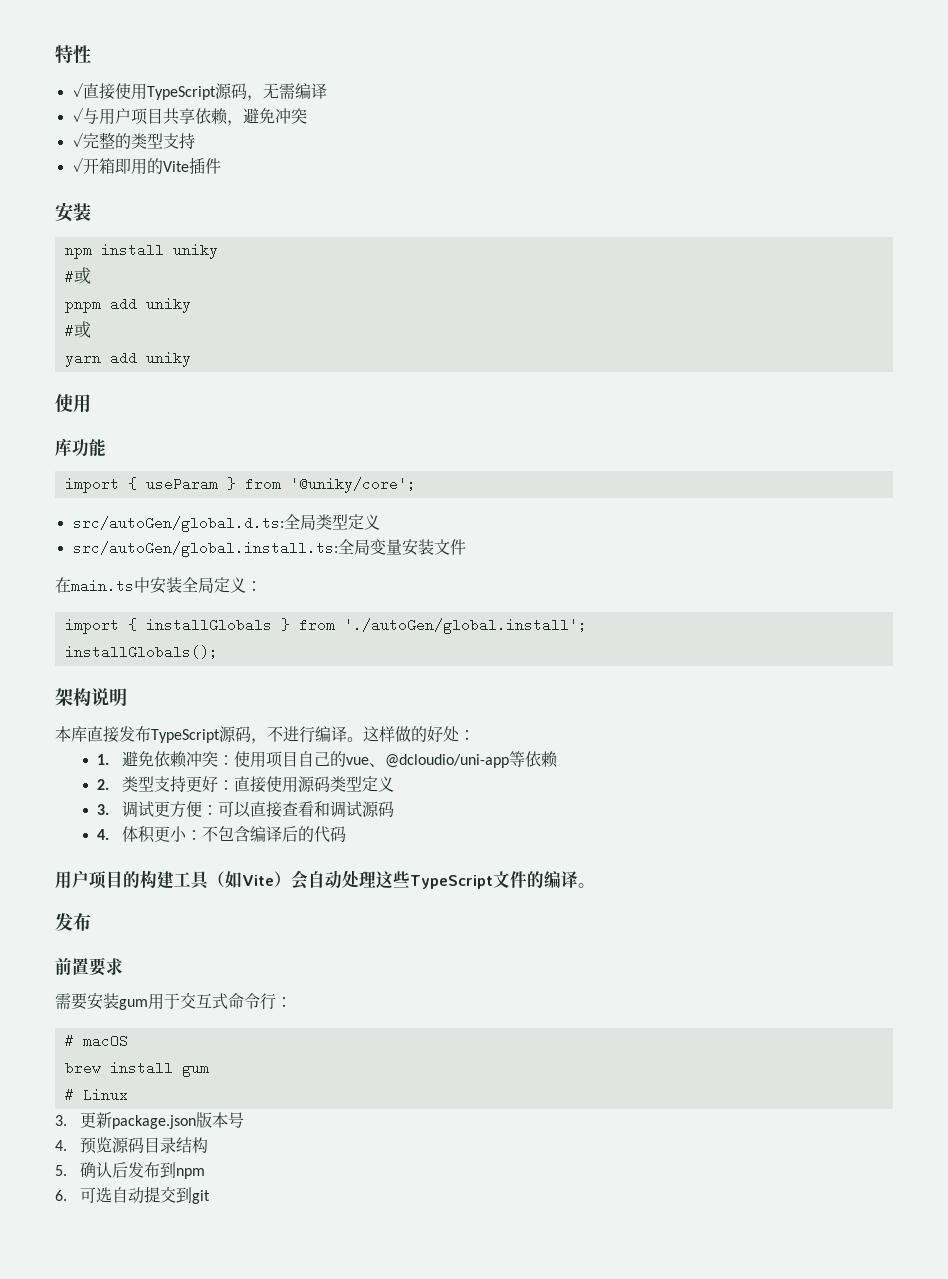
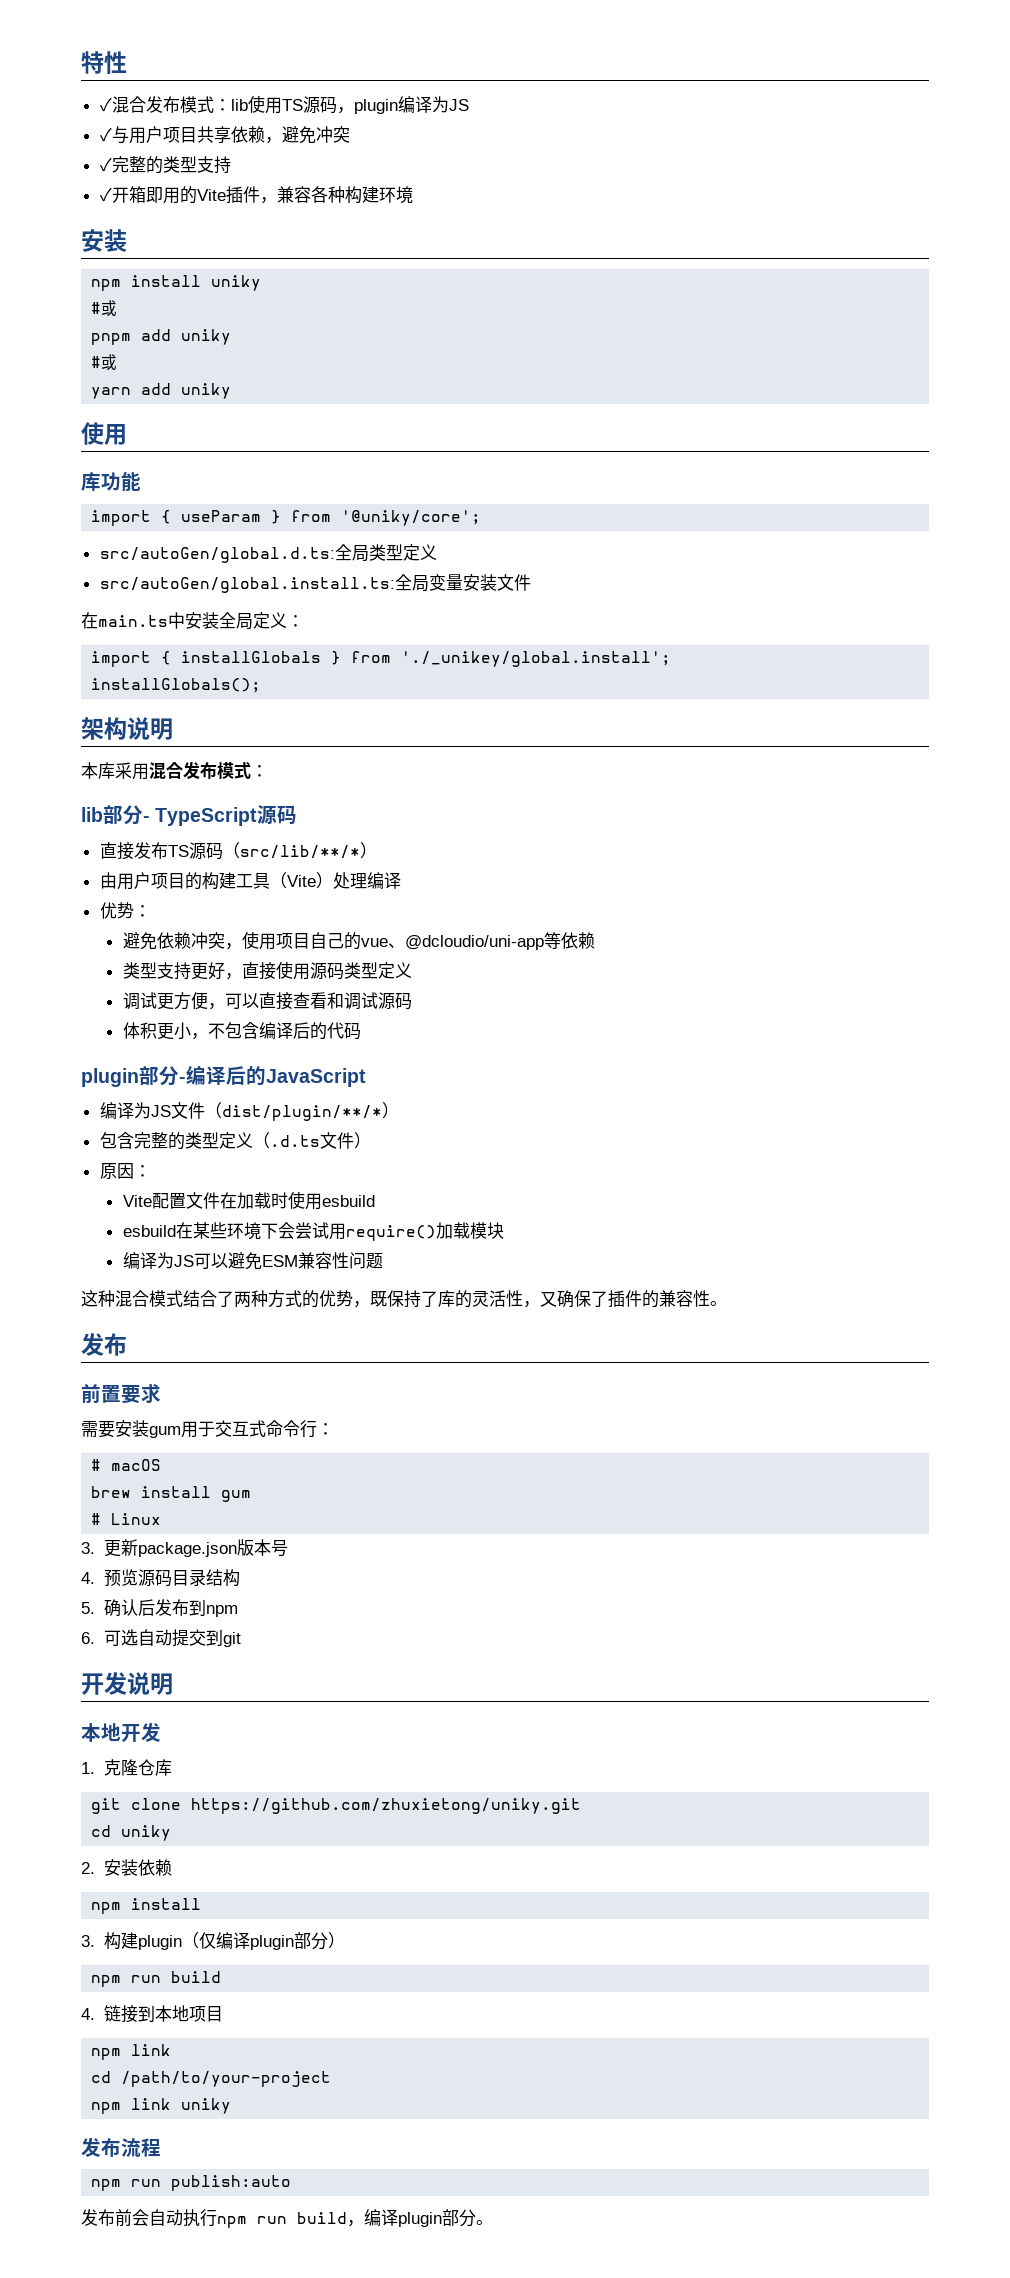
[82,83,327,101] 直接使用TypeScript源码，无需编译 -> [111,95,469,114] 混合发布模式：lib使用TS源码，plugin编译为JS
(221, 166) none -> [259,186,413,204] ，兼容各种构建环境
[343,618,587,634] './autoGen/global.install'; -> [401,651,672,667] './_unikey/global.install';
[87,726,475,744] [97,754,110,765] 直接发布TypeScript源码，不进行编译。这样做的好处： // 1. -> [115,761,268,780] [81,805,298,826] [99,842,377,860] [99,872,401,890] [99,902,151,919] 采用混合发布模式： // lib部分- TypeScript源码 // 直接发布TS源码（src/lib/**/*） // 由用户项目的构建工具（Vite）处理编译 // 优势： //
[217,755,234,765] ： -> [224,943,242,950] ，
[97,779,110,790] 2. -> (595, 940) none
[217,780,234,790] ： -> [224,973,242,980] ，
[97,804,110,815] 3. -> (412, 970) none
[201,805,218,815] ： -> [207,1003,225,1010] ，
[97,829,110,840] 4. -> (412, 1001) none
[185,830,202,840] ： -> [190,1033,208,1040] ，
[55,870,578,890] 用户项目的构建工具（如Vite）会自动处理这些TypeScript文件的编译 -> [81,1065,366,1087] [99,1102,399,1121] [99,1132,371,1150] [99,1163,151,1179] [122,1191,375,1210] [122,1222,504,1241] [122,1252,383,1270] [81,1290,710,1308] plugin部分-编译后的JavaScript // 编译为JS文件（dist/plugin/**/*） // 包含完整的类型定义（.d.ts文件） // 原因： // Vite配置文件在加载时使用esbuild // esbuild在某些环境下会尝试用require()加载模块 // 编译为JS可以避免ESM兼容性问题 // 这种混合模式结合了两种方式的优势，既保持了库的灵活性，又确保了插件的兼容性
(210, 1197) none -> [81,1672,173,1695] [81,1722,161,1742] [81,1759,173,1776] [91,1798,582,1814] [91,1825,172,1841] [81,1859,173,1876] [91,1898,202,1914] [81,1932,346,1950] [91,1971,222,1987] [81,2005,224,2023] [91,2044,172,2060] [91,2071,332,2087] [91,2098,232,2114] [81,2137,161,2158] [91,2175,292,2191] [81,2209,493,2228] // 开发说明 // 本地开发 // 1.克隆仓库 // git clone https://github.com/zhuxietong/uniky.git // cd uniky // 2.安装依赖 // npm install // 3.构建plugin（仅编译plugin部分） // npm run build // 4.链接到本地项目 // npm link // cd /path/to/your-project // npm link uniky // 发布流程 // npm run publish:auto // 发布前会自动执行npm run build，编译plugin部分。

